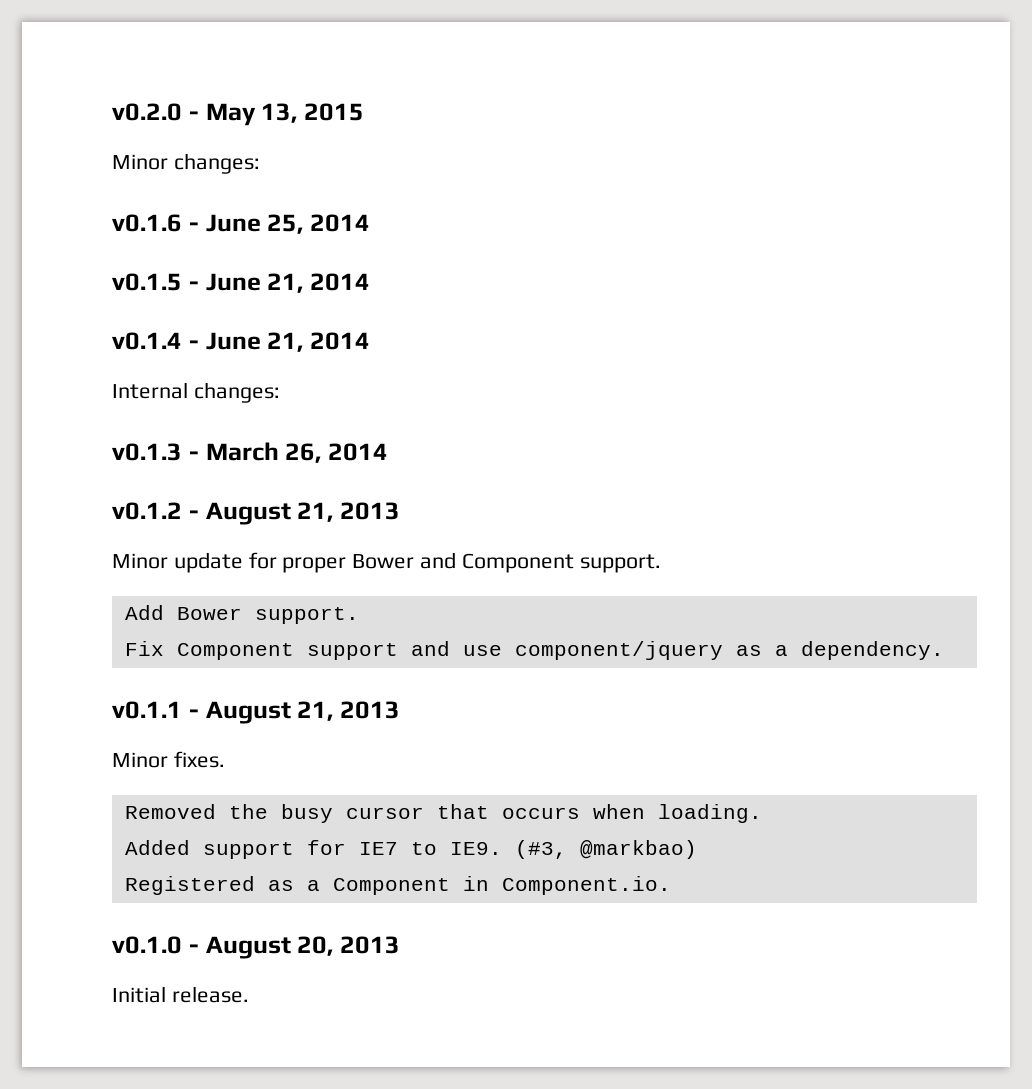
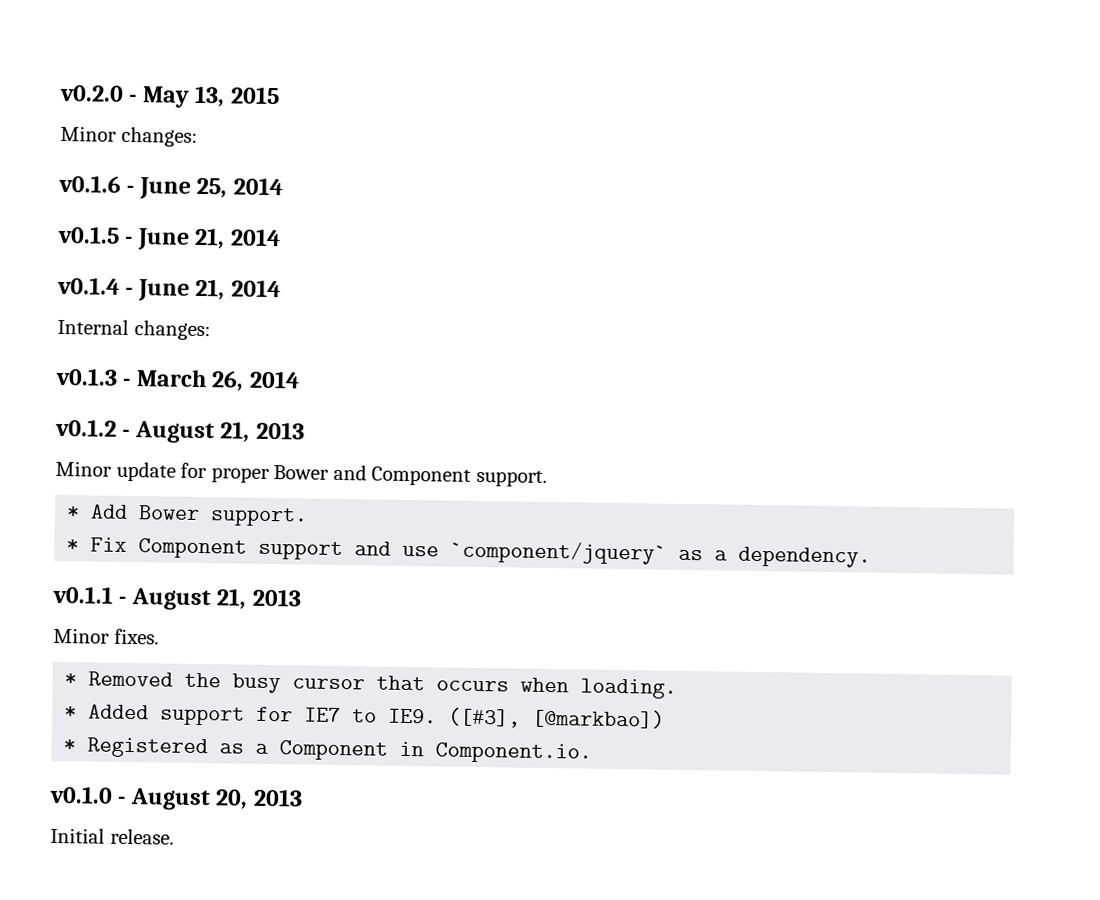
(661, 563) none -> [66,506,81,519] *
(359, 615) none -> [66,539,80,552] *
[514,641,723,660] component/jquery -> [450,540,668,565] `component/jquery`
(225, 759) none -> [64,673,78,686] *
(762, 813) none -> [64,706,78,719] *
[514,840,697,859] (#3, @markbao) // -> [448,707,666,729] [63,739,77,752] ([#3], [@markbao]) // *

